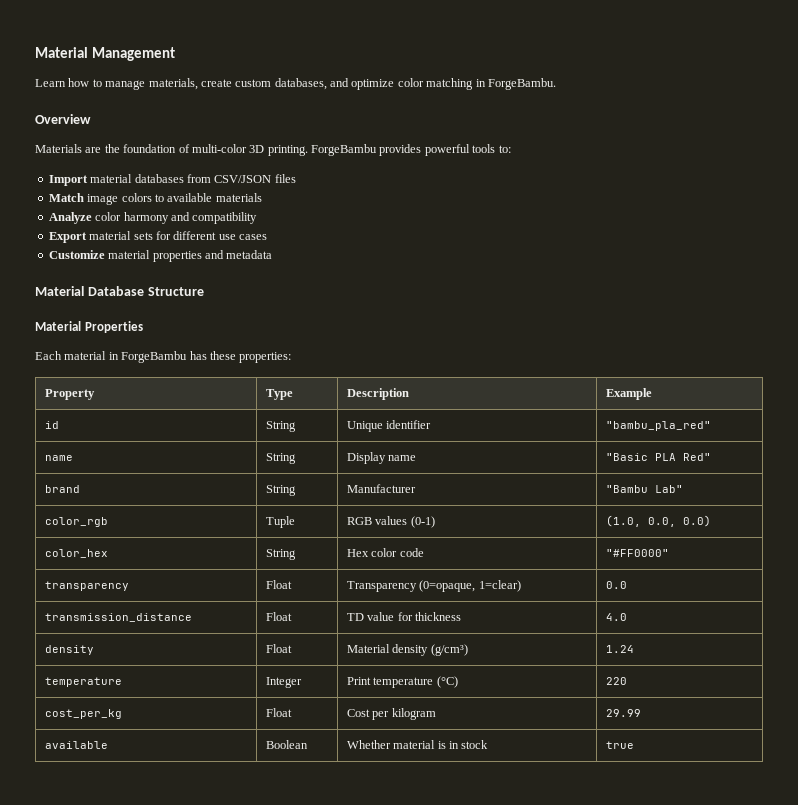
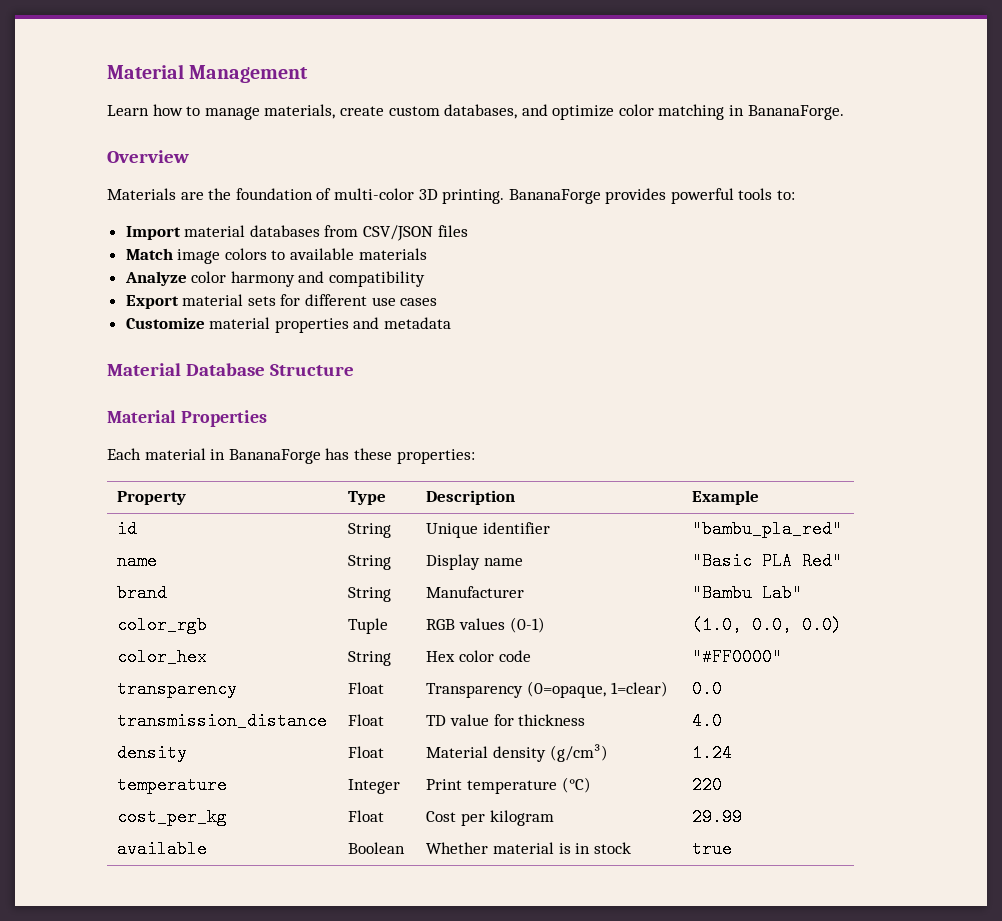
[487,78,556,90] ForgeBambu. -> [747,105,844,120] BananaForge.
[311,144,377,156] ForgeBambu -> [508,189,601,204] BananaForge
[121,351,188,363] ForgeBambu -> [228,449,321,464] BananaForge

